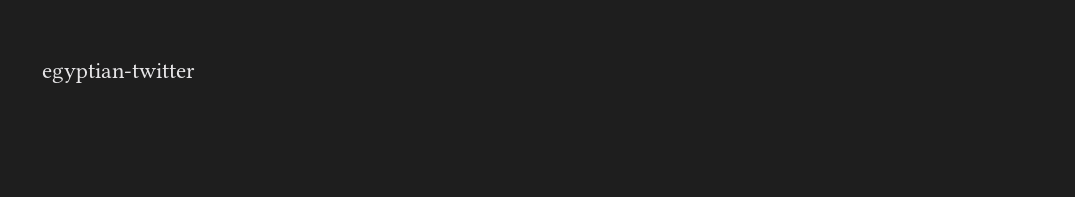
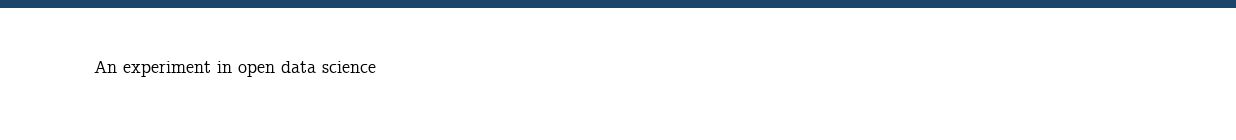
[42,63,195,83] egyptian-twitter -> [94,60,376,77] An experiment in open data science

